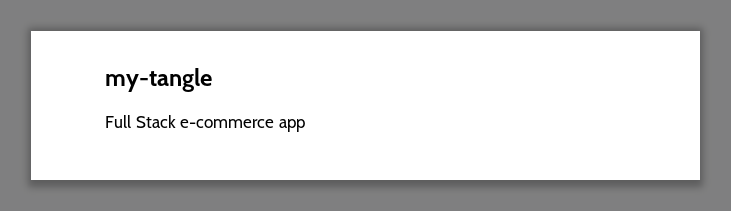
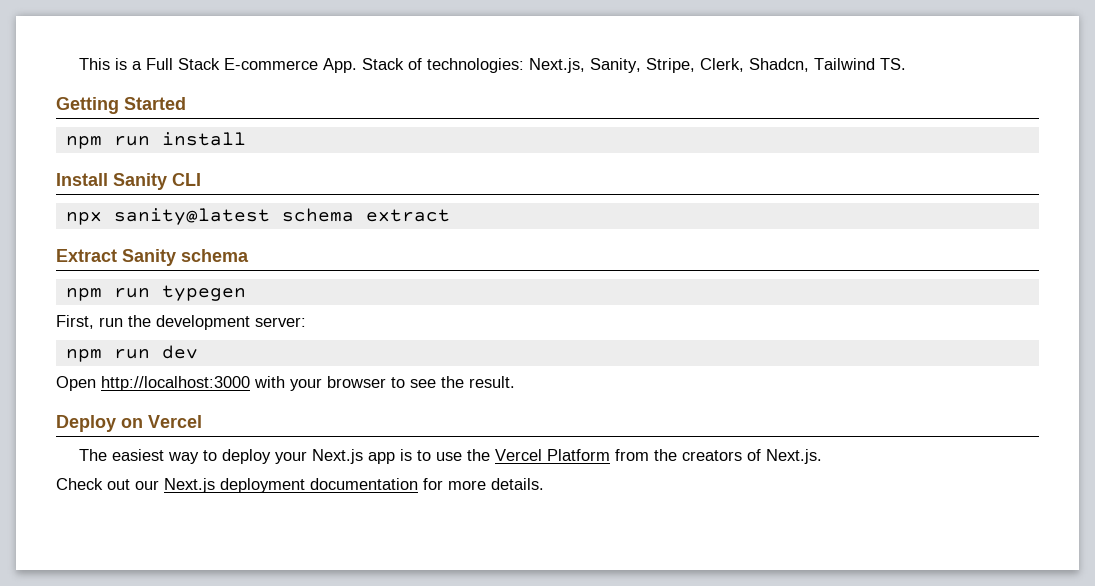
[105,68,212,92] [105,115,305,132] my-tangle // Full Stack e-commerce app -> [79,58,907,73] [56,97,186,114] [65,132,246,149] [56,173,201,190] [65,208,450,225] [56,249,249,266] [65,285,246,301] [56,315,306,330] [65,345,198,362] [56,376,515,391] [56,415,202,432] [79,449,823,464] [56,478,544,493] This is a Full Stack E-commerce App. Stack of technologies: Next.js, Sanity, Stripe, Clerk, Shadcn, Tailwind TS. // Getting Started // npm run install // Install Sanity CLI // npx sanity@latest schema extract // Extract Sanity schema // npm run typegen // First, run the development server: // npm run dev // Open http://localhost:3000 with your browser to see the result. // Deploy on Vercel // The easiest way to deploy your Next.js app is to use the Vercel Platform from the creators of Next.js. // Check out our Next.js deployment documentation for more details.

